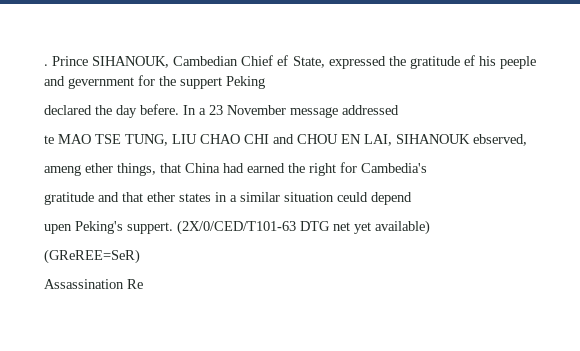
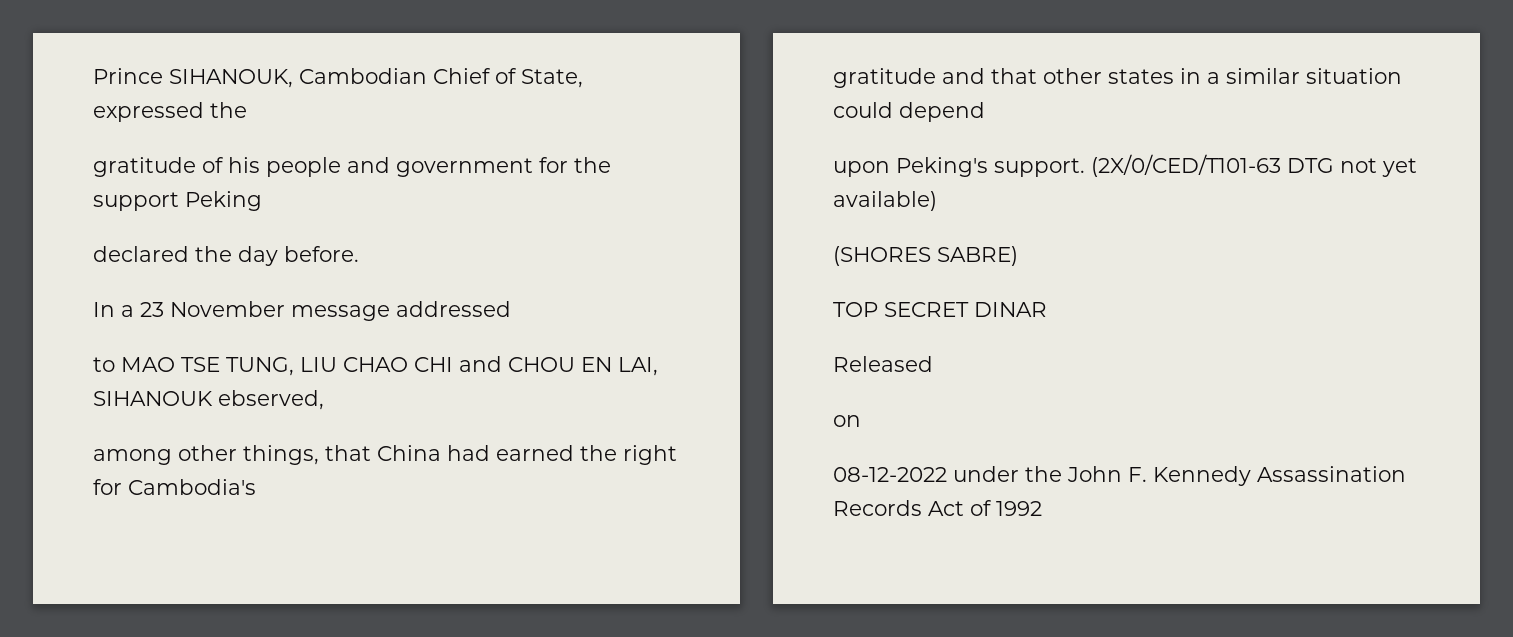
[44,64,48,66] . -> (93, 76) none
[173,55,289,66] Cambedian Chief ef -> [299,68,517,84] Cambodian Chief of
[409,55,536,69] [44,76,134,89] gratitude ef his peeple and gevernment -> [93,157,533,177] // gratitude of his people and government
[180,77,222,89] suppert -> [93,192,179,211] support
[140,104,179,115] befere. -> [284,246,359,262] before. //
[44,135,54,144] te -> [93,357,115,372] to
[44,163,113,176] ameng ether -> [93,445,237,465] among other
[361,163,427,173] Cambedia's -> [128,479,256,495] Cambodia's
[147,192,175,202] ether -> [1043,68,1102,84] other
[337,192,368,202] ceuld -> [833,102,893,118] could
[44,221,173,234] upen Peking's suppert. -> [833,157,1085,177] upon Peking's support.
[333,222,350,231] net -> [1340,158,1377,173] not
[44,249,140,264] [44,279,143,289] (GReREE=SeR) // Assassination Re -> [833,246,1018,266] [833,302,1047,317] [833,356,933,372] [833,415,861,427] [833,466,1406,486] [833,500,1042,516] (SHORES SABRE) // TOP SECRET DINAR // Released // on // 08-12-2022 under the John F. Kennedy Assassination Records Act of 1992

